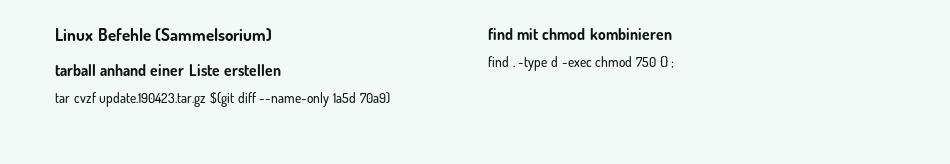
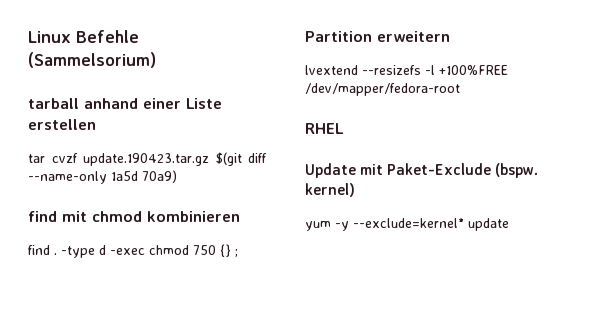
(675, 64) none -> [305,31,450,42] [305,65,508,75] [305,83,460,96] [305,123,344,134] [305,163,539,178] [305,183,355,197] [305,218,509,231] // Partition erweitern // lvextend --resizefs -l +100%FREE /dev/mapper/fedora-root // RHEL // Update mit Paket-Exclude (bspw. kernel) // yum -y --exclude=kernel* update

